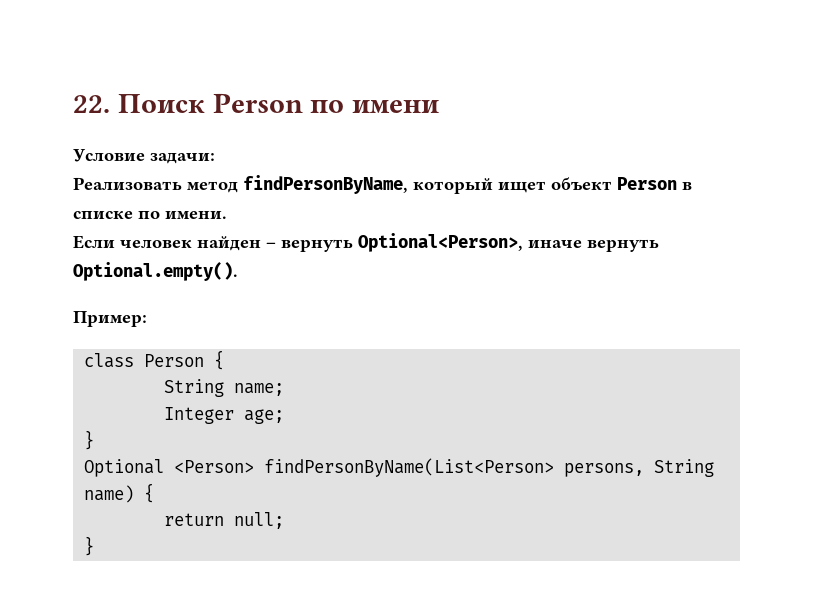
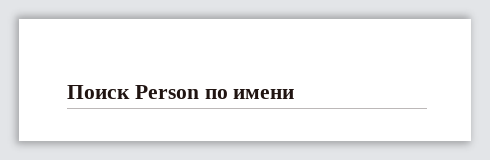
[73,95,110,113] 22. -> (67, 92) none
[73,149,215,164] [73,175,692,194] [73,210,227,219] [73,233,659,252] [73,262,238,281] [73,311,147,327] [84,350,225,370] [164,379,285,397] [164,407,285,424] [84,430,95,450] [84,458,715,477] [84,483,155,503] [164,512,285,529] [84,536,95,556] // Условие задачи: // Реализовать метод findPersonByName, который ищет объект Person в списке по имени. // Если человек найден – вернуть Optional<Person>, иначе вернуть Optional.empty(). // Пример: // class Person { // String name; // Integer age; // } // Optional <Person> findPersonByName(List<Person> persons, String name) { // return null; // } -> (295, 94) none

